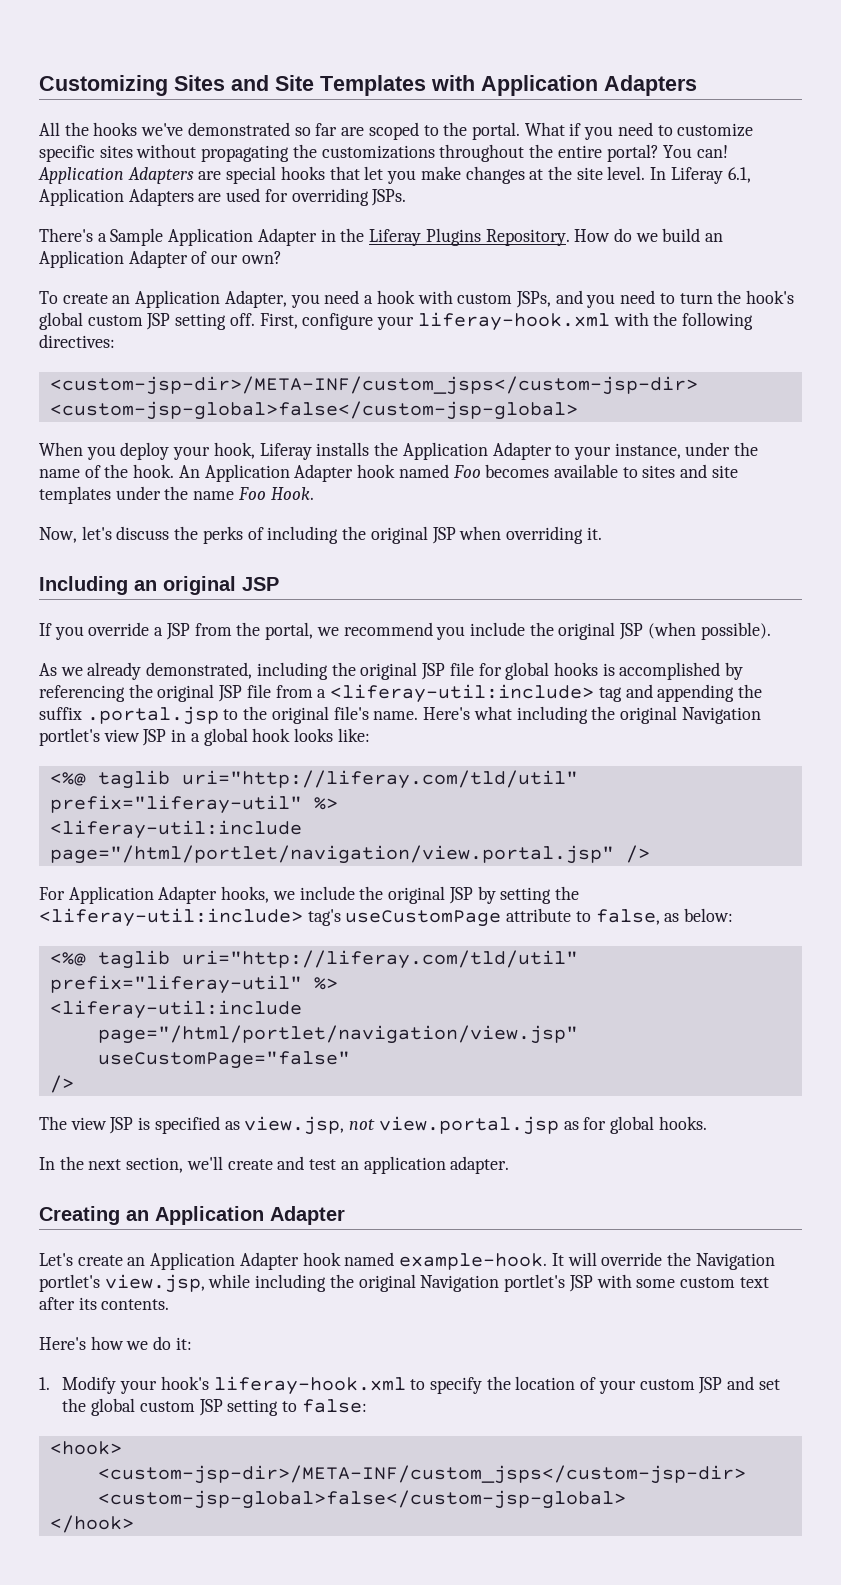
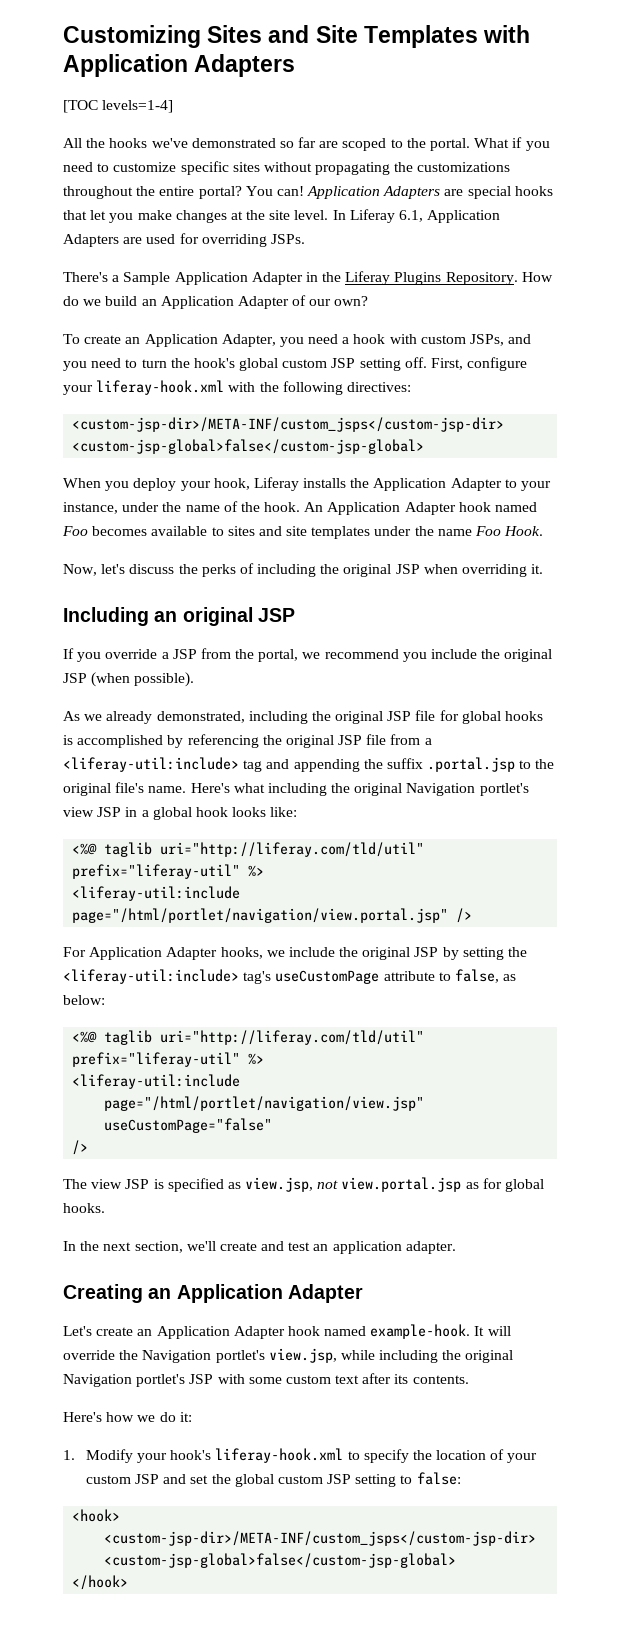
(697, 85) none -> [63,100,174,113] // [TOC levels=1-4]

